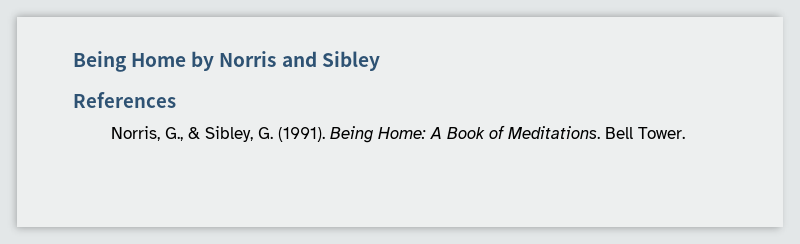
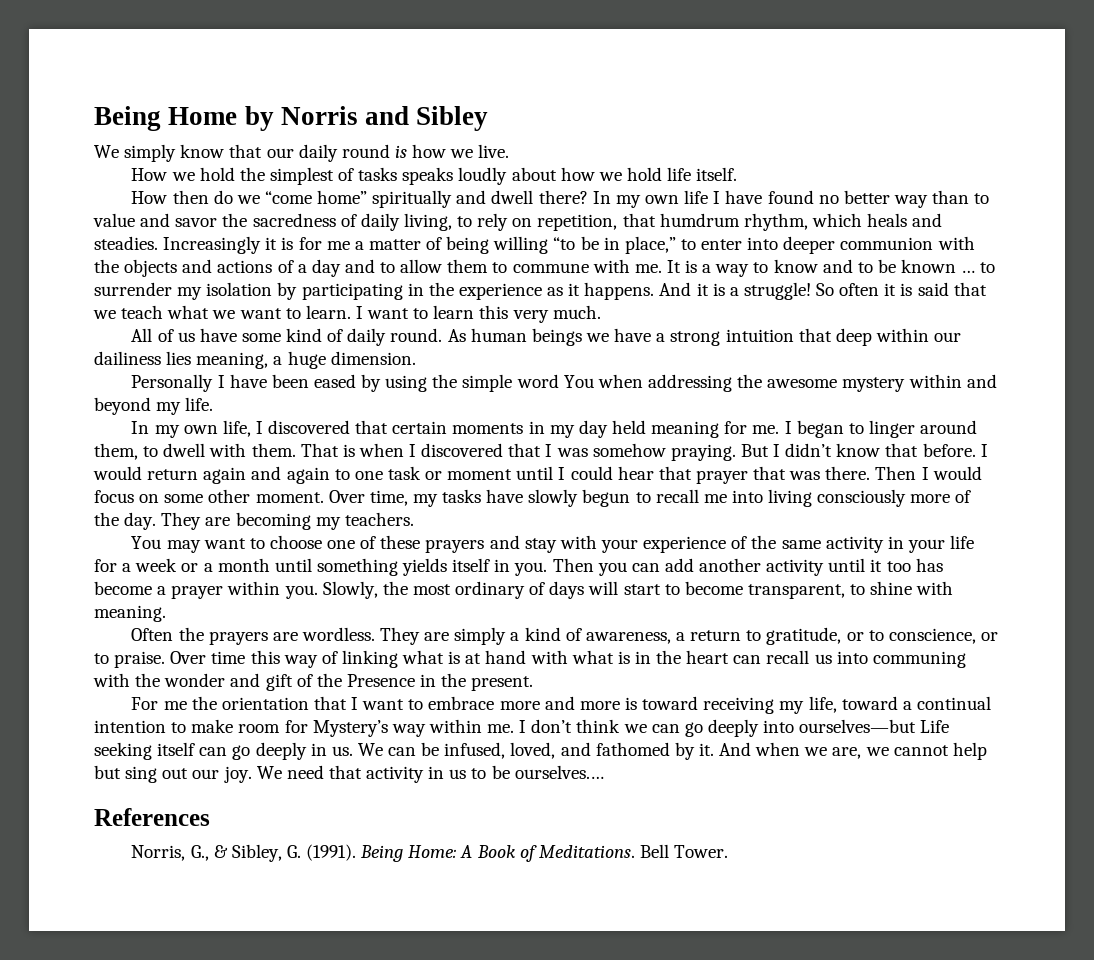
(380, 61) none -> [94,144,510,162] [131,167,738,185] [131,190,990,208] [93,213,943,231] [94,236,975,254] [94,259,996,277] [94,282,987,300] [93,305,601,323] [131,328,962,346] [94,351,416,369] [131,374,997,392] [94,397,214,415] [131,420,978,438] [94,443,988,461] [93,466,982,484] [94,489,972,507] [94,512,414,530] [131,535,975,553] [94,558,943,576] [94,581,954,599] [94,605,166,622] [131,627,998,645] [94,650,966,668] [93,673,534,691] [131,696,991,714] [94,719,950,737] [94,742,987,760] [94,765,604,783] // We simply know that our daily round is how we live. // How we hold the simplest of tasks speaks loudly about how we hold life itself. // How then do we “come home” spiritually and dwell there? In my own life I have found no better way than to value and savor the sacredness of daily living, to rely on repetition, that humdrum rhythm, which heals and steadies. Increasingly it is for me a matter of being willing “to be in place,” to enter into deeper communion with the objects and actions of a day and to allow them to commune with me. It is a way to know and to be known … to surrender my isolation by participating in the experience as it happens. And it is a struggle! So often it is said that we teach what we want to learn. I want to learn this very much. // All of us have some kind of daily round. As human beings we have a strong intuition that deep within our dailiness lies meaning, a huge dimension. // Personally I have been eased by using the simple word You when addressing the awesome mystery within and beyond my life. // In my own life, I discovered that certain moments in my day held meaning for me. I began to linger around them, to dwell with them. That is when I discovered that I was somehow praying. But I didn’t know that before. I would return again and again to one task or moment until I could hear that prayer that was there. Then I would focus on some other moment. Over time, my tasks have slowly begun to recall me into living consciously more of the day. They are becoming my teachers. // You may want to choose one of these prayers and stay with your experience of the same activity in your life for a week or a month until something yields itself in you. Then you can add another activity until it too has become a prayer within you. Slowly, the most ordinary of days will start to become transparent, to shine with meaning. // Often the prayers are wordless. They are simply a kind of awareness, a return to gratitude, or to conscience, or to praise. Over time this way of linking what is at hand with what is in the heart can recall us into communing with the wonder and gift of the Presence in the present. // For me the orientation that I want to embrace more and more is toward receiving my life, toward a continual intention to make room for Mystery’s way within me. I don’t think we can go deeply into ourselves—but Life seeking itself can go deeply in us. We can be infused, loved, and fathomed by it. And when we are, we cannot help but sing out our joy. We need that activity in us to be ourselves.…

